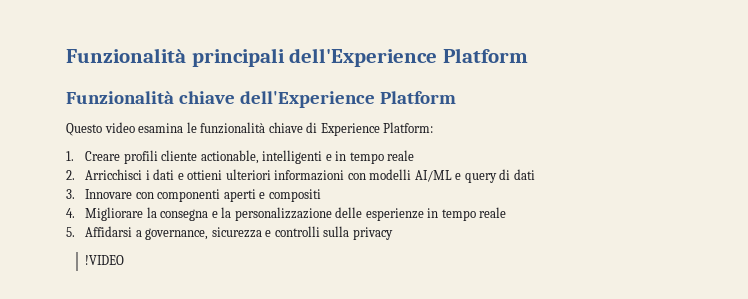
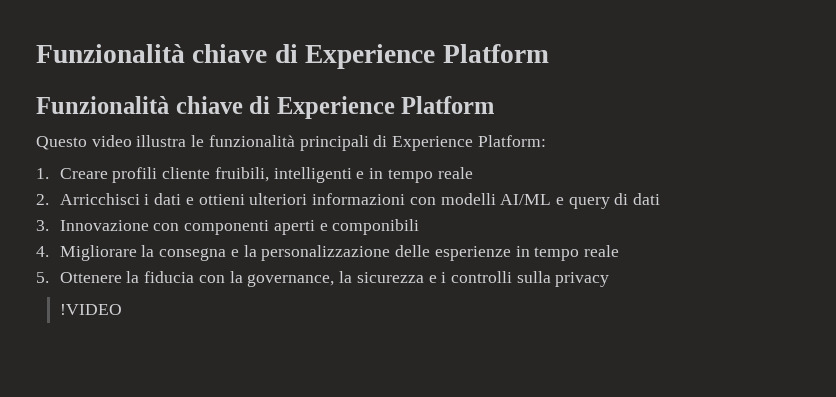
[66,48,438,67] Funzionalità principali dell'Experience -> [36,44,436,69] Funzionalità chiave di Experience
[239,91,375,108] dell'Experience -> [249,96,395,119] di Experience
[138,123,184,133] esamina -> [136,135,187,147] illustra
[268,122,303,133] chiave -> [299,135,369,151] principali
[200,150,259,164] actionable, -> [214,167,269,182] fruibili,
[85,189,133,199] Innovare -> [59,220,149,231] Innovazione
[268,189,321,202] compositi -> [332,219,420,235] componibili
[85,226,209,240] Affidarsi a governance, -> [59,271,353,287] Ottenere la fiducia con la governance, la
(272, 233) none -> [441,272,447,283] i

